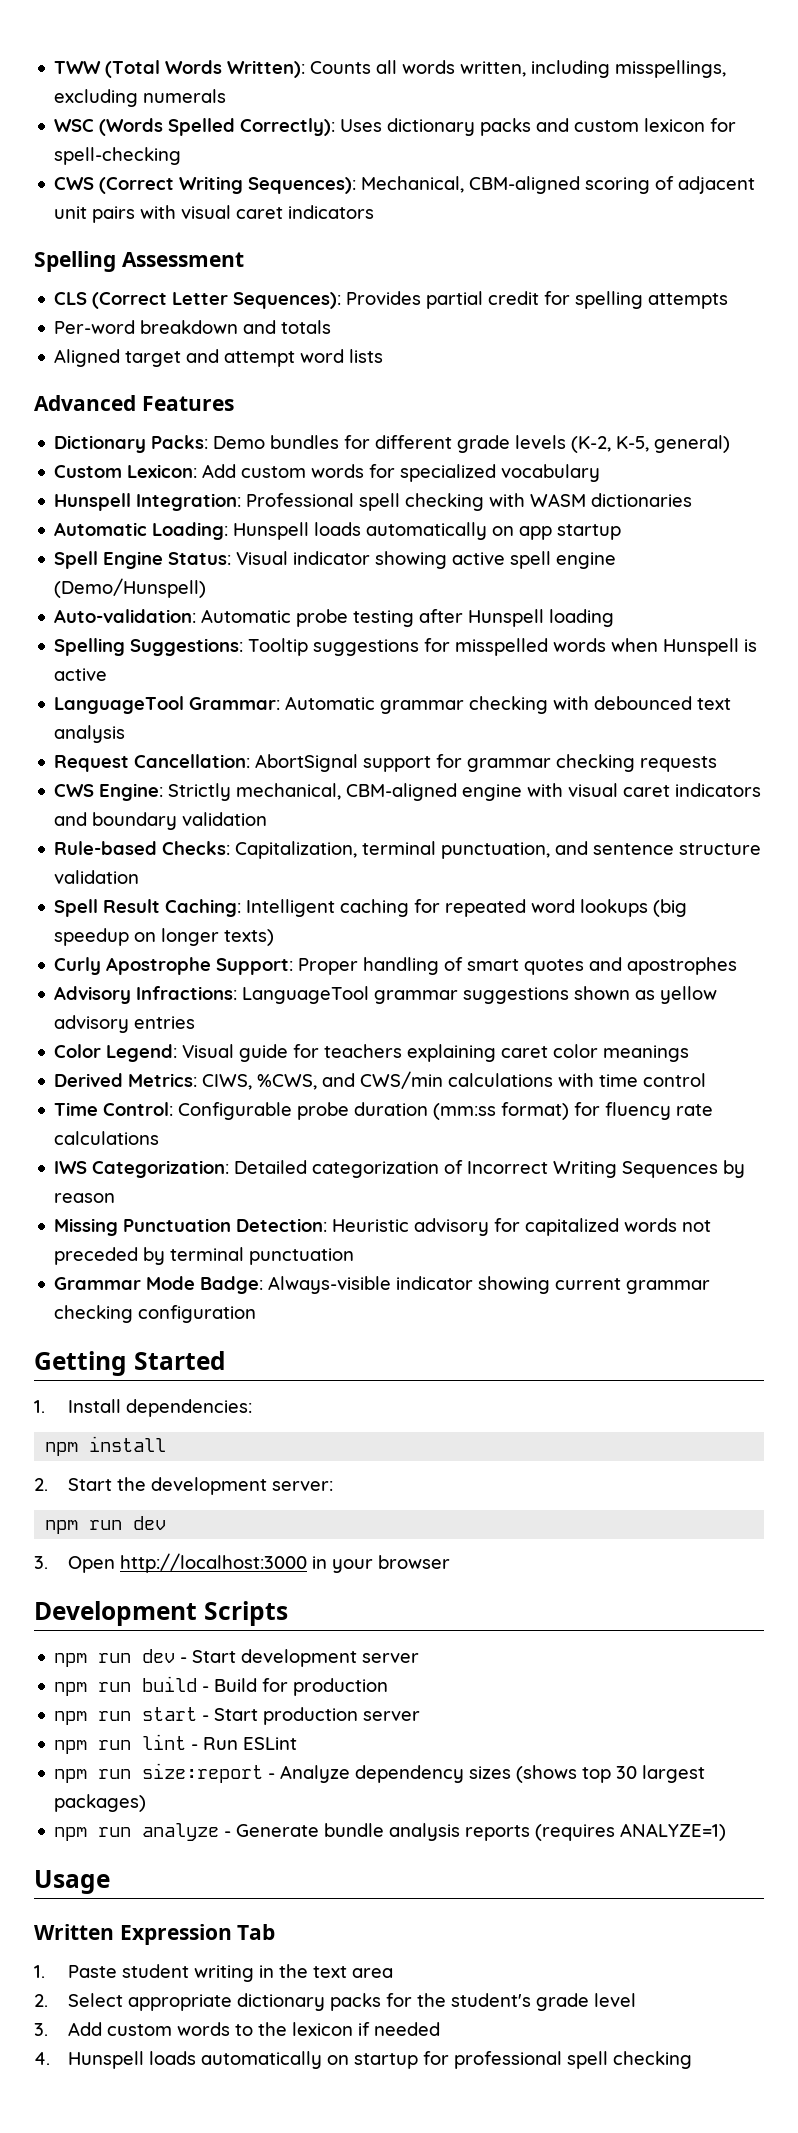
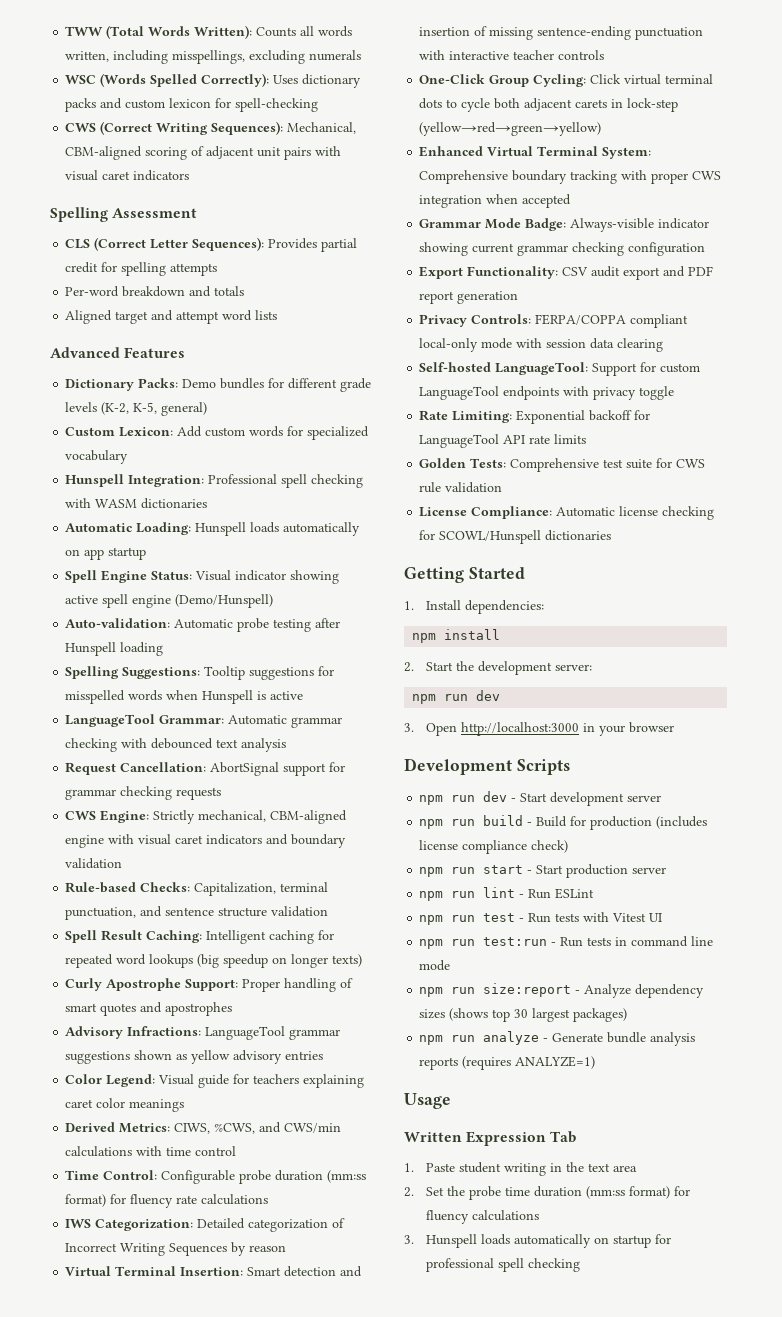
[54,1218,712,1236] [54,1247,355,1265] Missing Punctuation Detection: Heuristic advisory for capitalized words not preceded by terminal punctuation -> [65,1266,363,1277] [419,26,704,40] [419,50,605,60] [419,74,714,87] [419,98,679,112] [419,122,602,136] [419,146,652,159] [419,170,722,184] [419,194,572,208] Virtual Terminal Insertion: Smart detection and insertion of missing sentence-ending punctuation with interactive teacher controls // One-Click Group Cycling: Click virtual terminal dots to cycle both adjacent carets in lock-step (yellow→red→green→yellow) // Enhanced Virtual Terminal System: Comprehensive boundary tracking with proper CWS integration when accepted
(257, 1314) none -> [419,266,714,280] [419,291,519,304] [419,314,689,328] [419,338,664,352] [419,362,701,376] [419,386,675,400] [419,410,651,424] [419,434,587,448] [419,458,706,472] [419,482,503,493] [419,506,715,520] [419,530,612,544] // Export Functionality: CSV audit export and PDF report generation // Privacy Controls: FERPA/COPPA compliant local-only mode with session data clearing // Self-hosted LanguageTool: Support for custom LanguageTool endpoints with privacy toggle // Rate Limiting: Exponential backoff for LanguageTool API rate limits // Golden Tests: Comprehensive test suite for CWS rule validation // License Compliance: Automatic license checking for SCOWL/Hunspell dictionaries
(389, 1687) none -> [656,816,708,829] [419,840,569,854] (includes license compliance check)
(298, 1743) none -> [419,912,663,925] [419,936,714,949] [419,960,451,971] // npm run test - Run tests with Vitest UI // npm run test:run - Run tests in command line mode
[67,1993,636,2011] [34,2022,440,2036] [34,2052,50,2065] Select appropriate dictionary packs for the student's grade level // 3. Add custom words to the lexicon if needed // 4. -> [425,1186,690,1200] [425,1210,539,1224] [404,1235,414,1244] Set the probe time duration (mm:ss format) for fluency calculations // 3.

